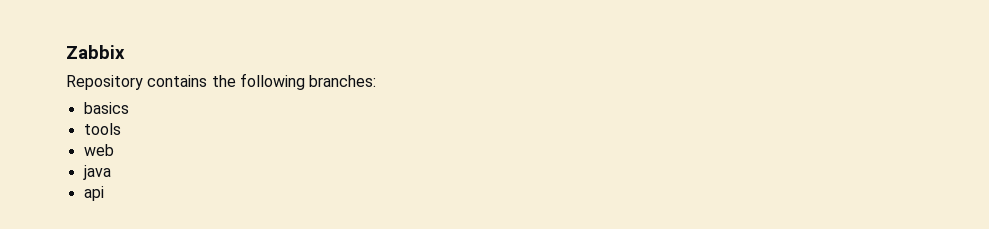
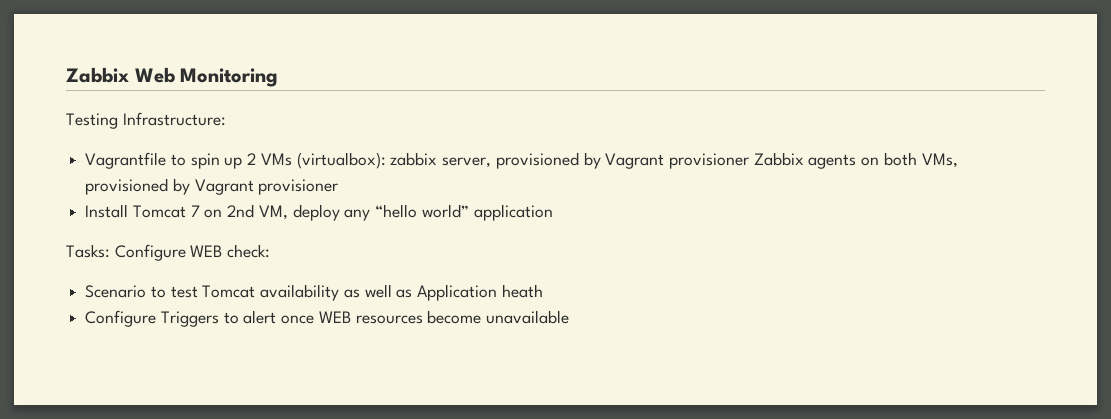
[66,45,125,59] [66,73,377,90] [83,102,129,114] [83,123,121,135] [83,144,114,156] [82,165,111,180] [83,186,104,201] Zabbix // Repository contains the following branches: // basics // tools // web // java // api -> [66,67,279,87] [66,112,226,129] [85,152,958,169] [85,178,339,195] [85,204,553,221] [66,244,271,261] [85,284,543,301] [85,310,570,327] Zabbix Web Monitoring // Testing Infrastructure: // Vagrantfile to spin up 2 VMs (virtualbox): zabbix server, provisioned by Vagrant provisioner Zabbix agents on both VMs, provisioned by Vagrant provisioner // Install Tomcat 7 on 2nd VM, deploy any “hello world” application // Tasks: Configure WEB check: // Scenario to test Tomcat availability as well as Application heath // Configure Triggers to alert once WEB resources become unavailable

